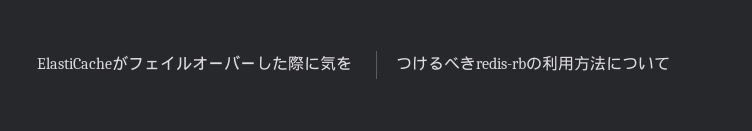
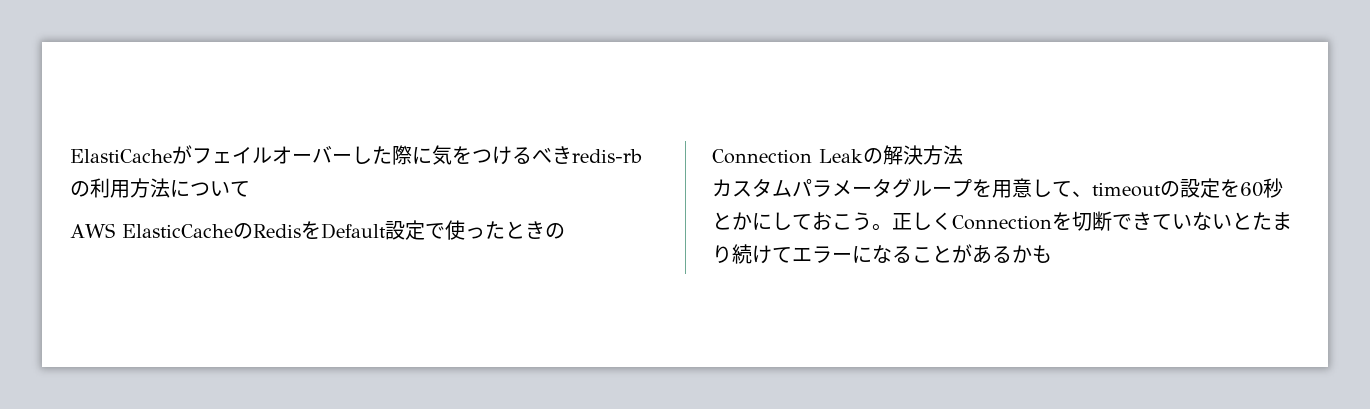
(670, 63) none -> [70,220,565,240] [712,145,963,165] [712,178,1283,198] [712,211,1292,231] [712,244,1052,264] // AWS ElasticCacheのRedisをDefault設定で使ったときのConnection Leakの解決方法 // カスタムパラメータグループを用意して、timeoutの設定を60秒とかにしておこう。正しくConnectionを切断できていないとたまり続けてエラーになることがあるかも

